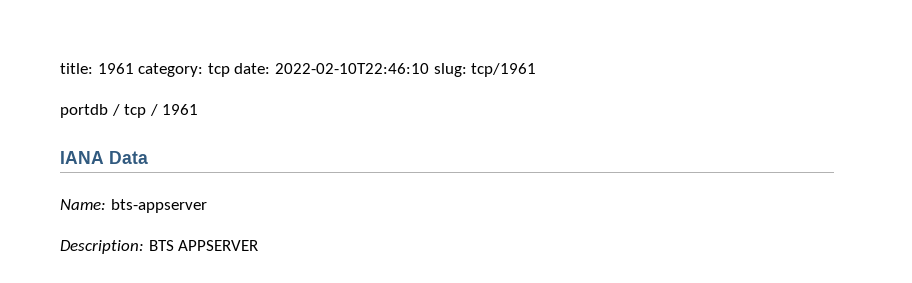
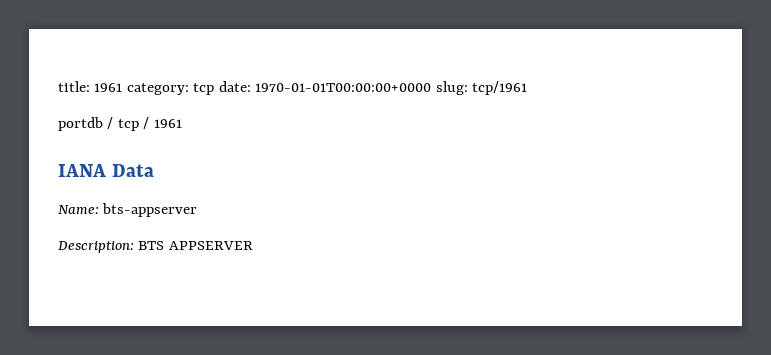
[274,63,429,74] 2022-02-10T22:46:10 -> [255,83,432,92] 1970-01-01T00:00:00+0000

